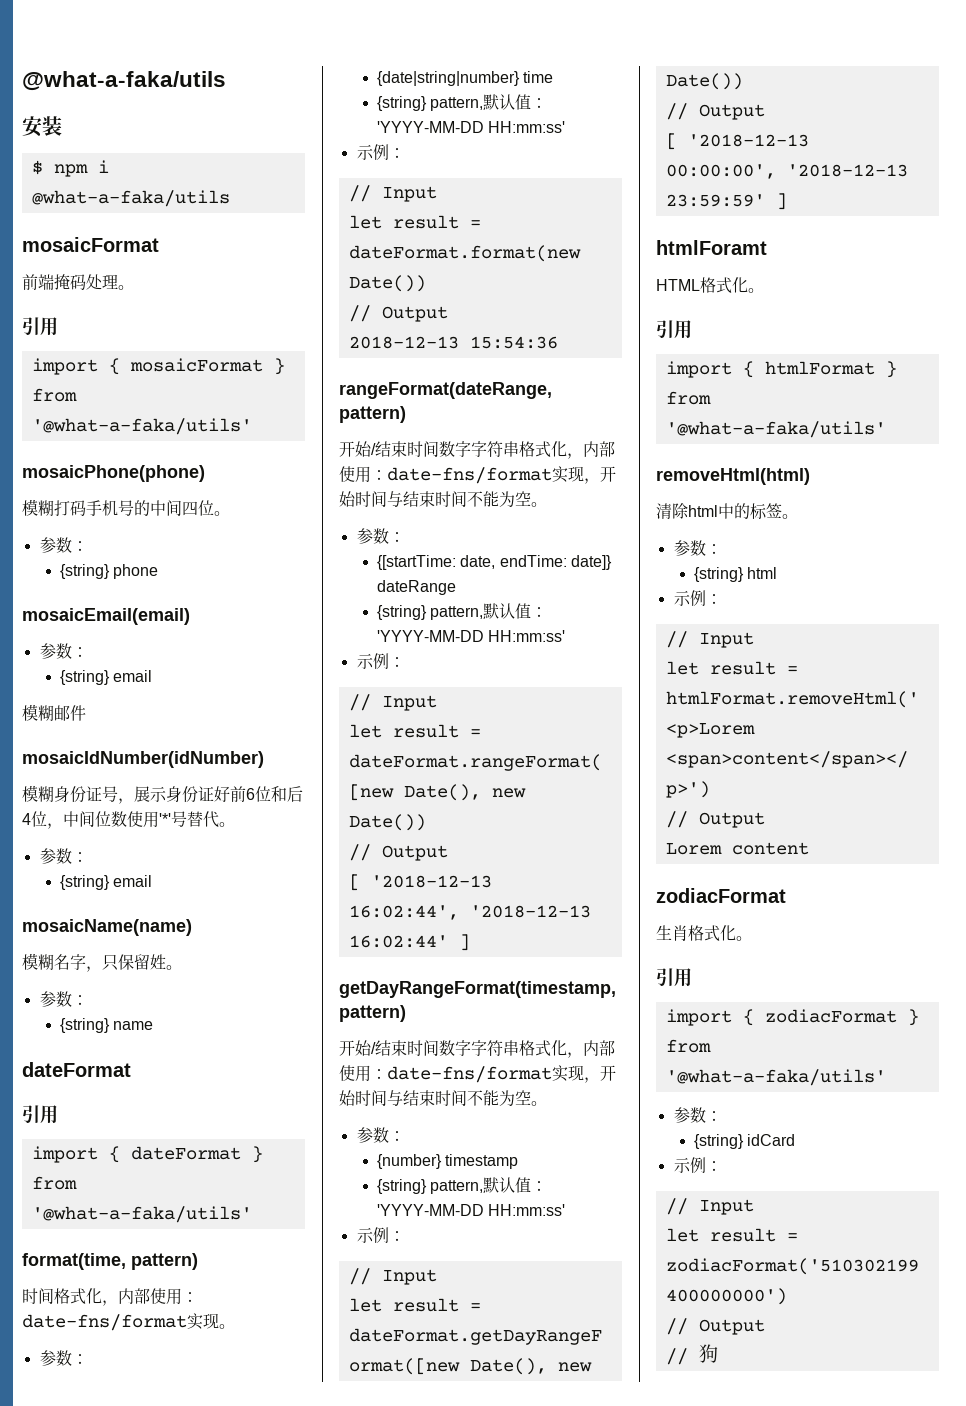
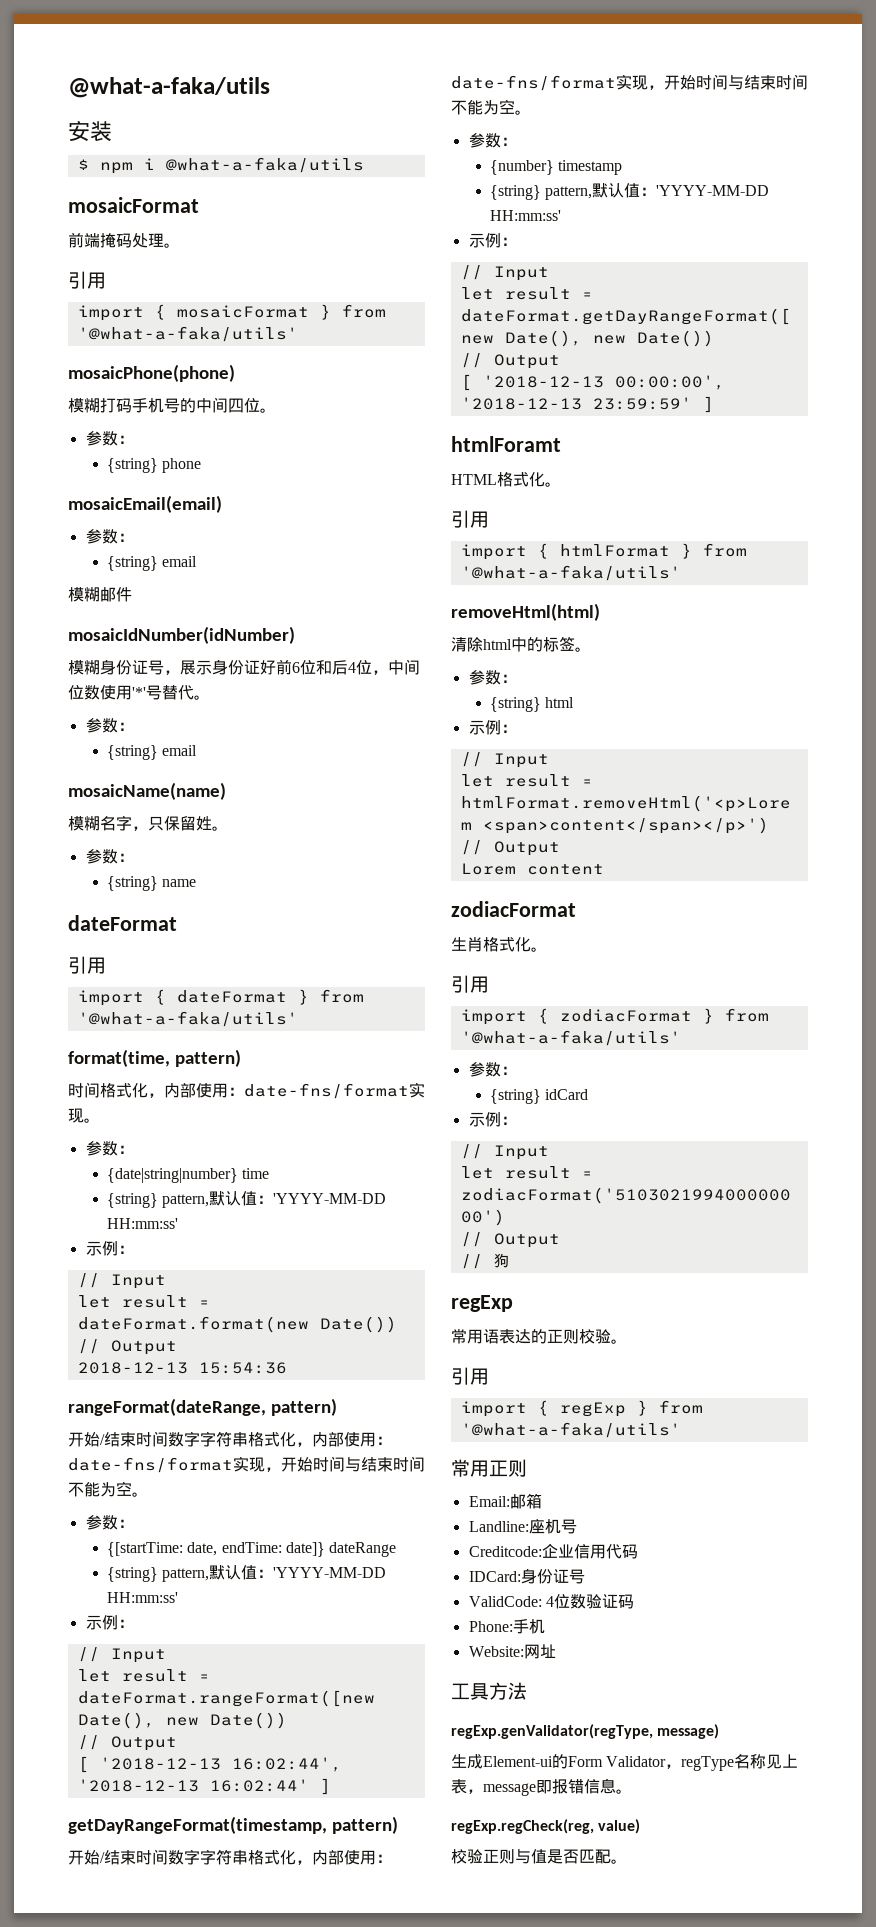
(718, 1353) none -> [451,1295,513,1312] [451,1329,627,1344] [451,1367,489,1385] [460,1400,703,1417] [460,1422,681,1438] [451,1459,527,1477] [468,1493,542,1509] [468,1519,577,1534] [468,1543,638,1559] [468,1568,585,1584] [468,1594,634,1609] [468,1619,545,1634] [468,1644,556,1659] [451,1682,527,1700] [451,1724,720,1739] [451,1754,799,1771] [451,1778,632,1796] [451,1819,641,1834] [451,1849,627,1864] // regExp // 常用语表达的正则校验。 // 引用 // import { regExp } from '@what-a-faka/utils' // 常用正则 // Email:邮箱 // Landline:座机号 // Creditcode:企业信用代码 // IDCard:身份证号 // ValidCode: 4位数验证码 // Phone:手机 // Website:网址 // 工具方法 // regExp.genValidator(regType, message) // 生成Element-ui的Form Validator，regType名称见上表，message即报错信息。 // regExp.regCheck(reg, value) // 校验正则与值是否匹配。

